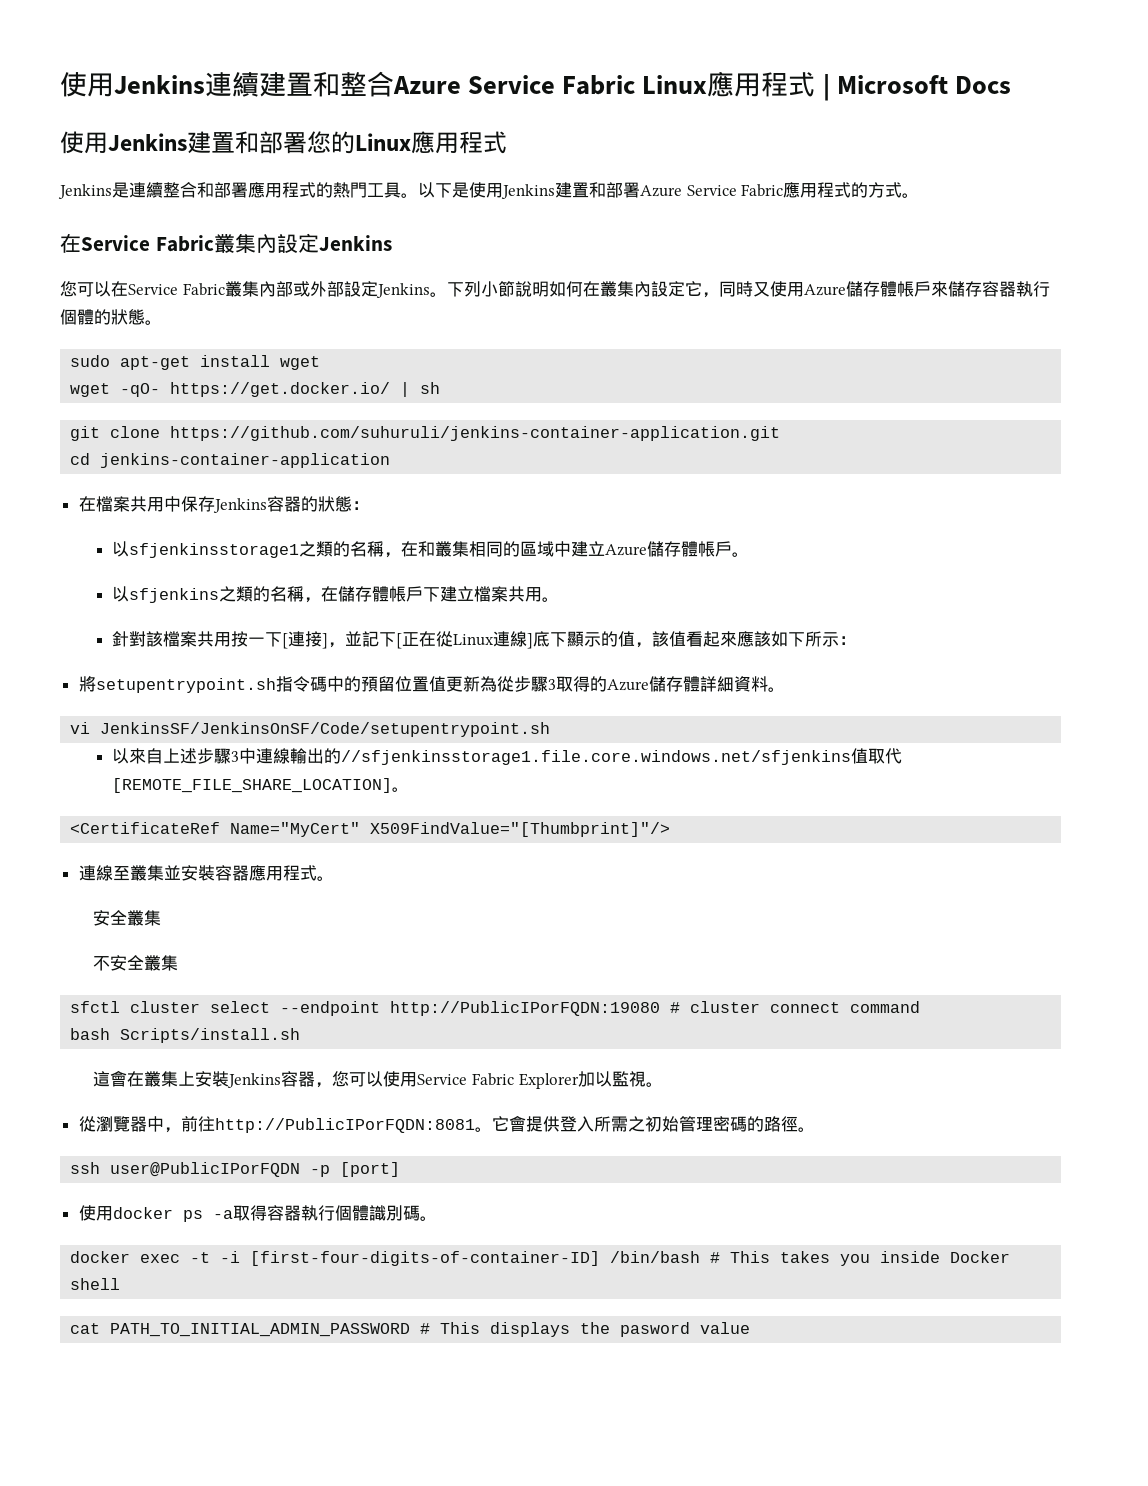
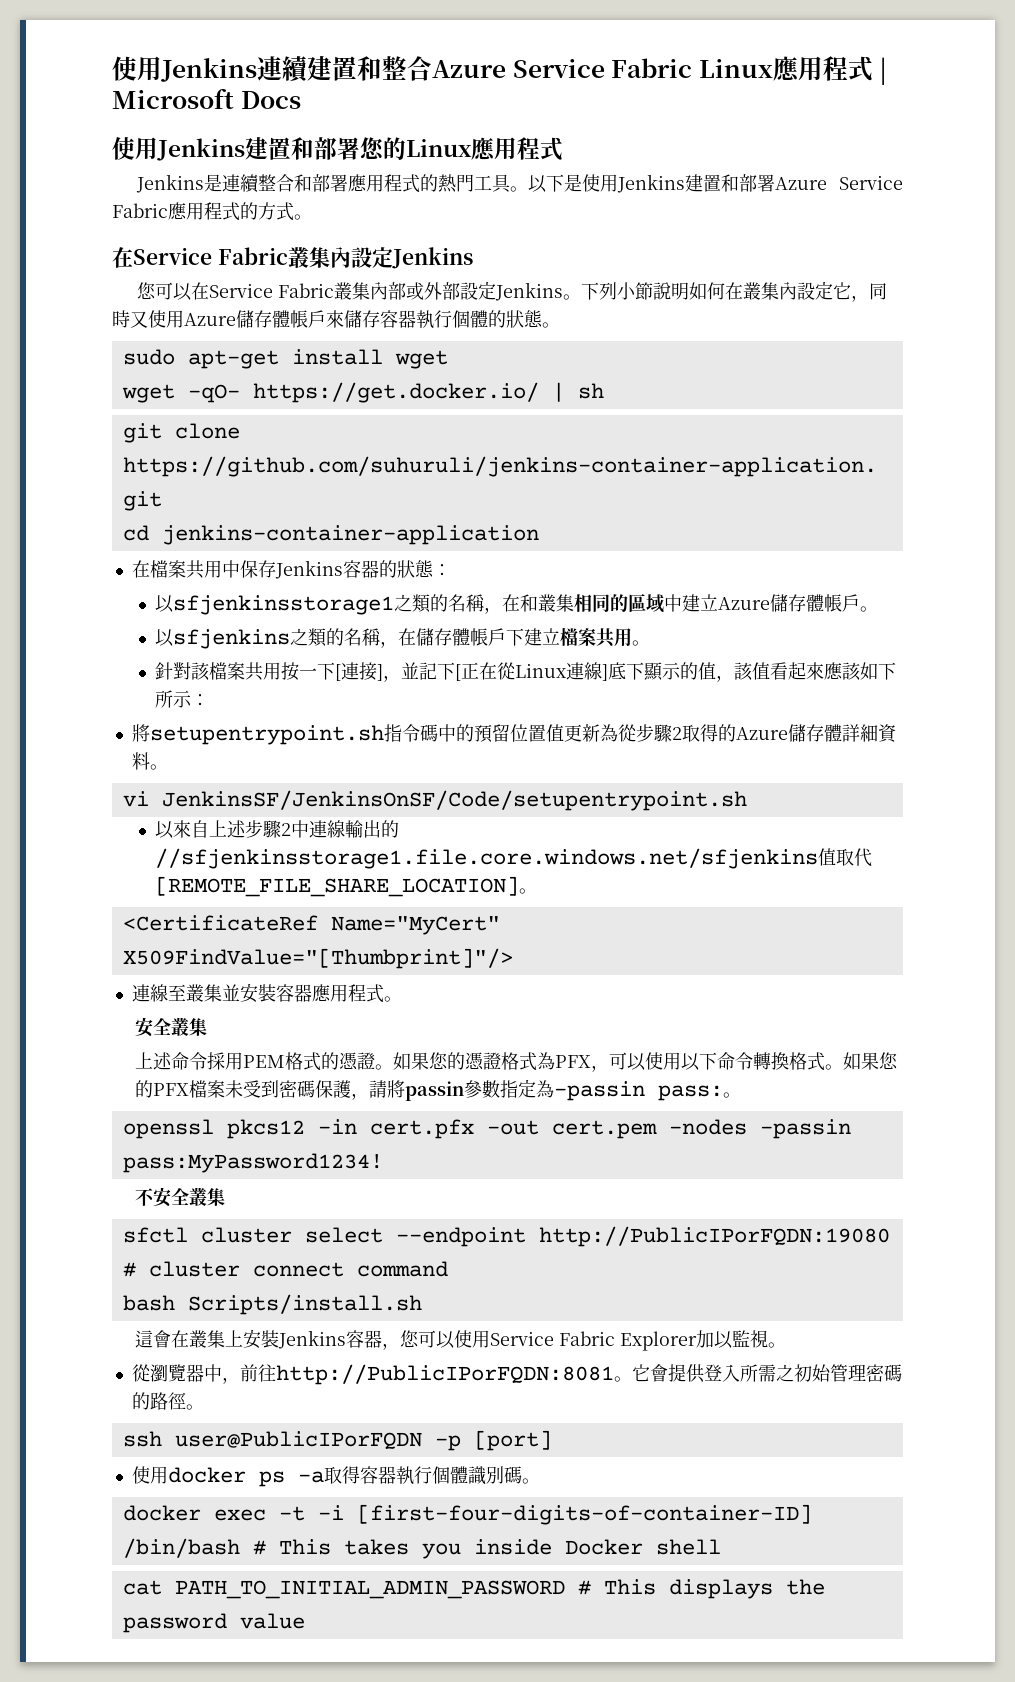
[547,679,556,690] 3 -> [671,727,682,740] 2
[231,751,240,762] 3 -> [280,823,291,836] 2
(162, 918) none -> [135,1052,899,1072] [135,1079,742,1101] [122,1119,851,1139] [122,1153,383,1173] // 上述命令採用PEM格式的憑證。如果您的憑證格式為PFX，可以使用以下命令轉換格式。如果您的PFX檔案未受到密碼保護，請將passin參數指定為-passin pass:。 // openssl pkcs12 -in cert.pfx -out cert.pem -nodes -passin pass:MyPassword1234!
[620,1322,691,1337] pasword -> [122,1613,227,1633] password

